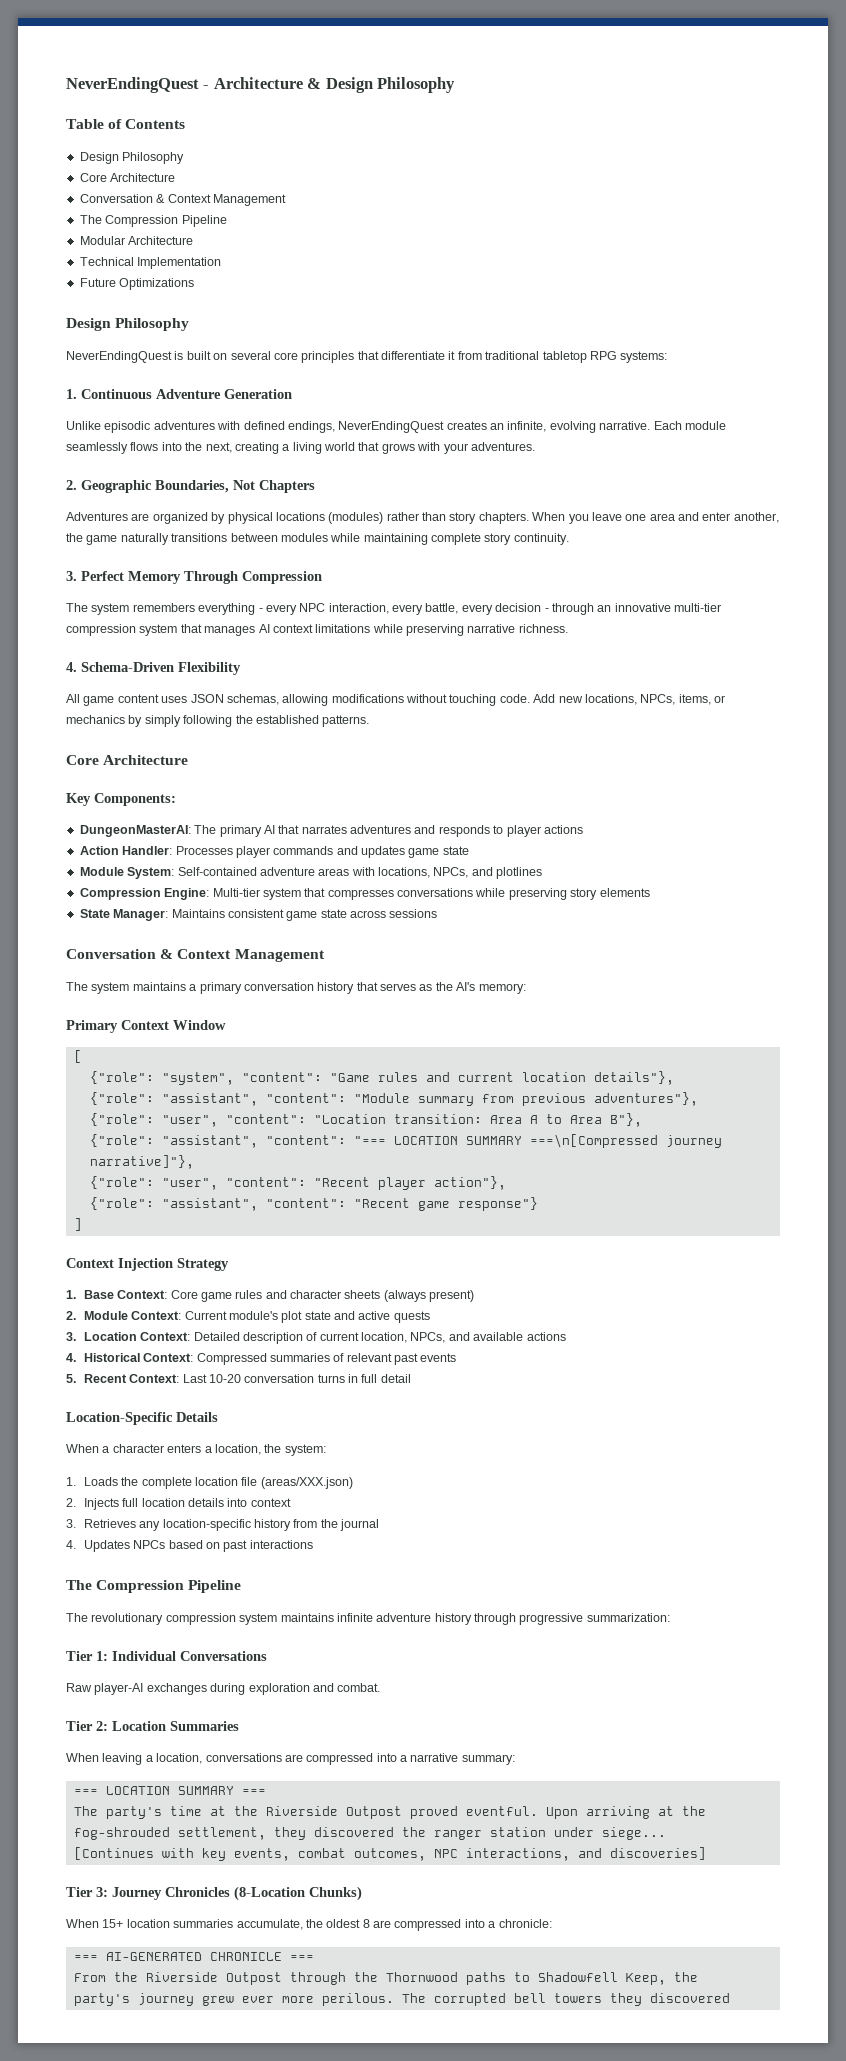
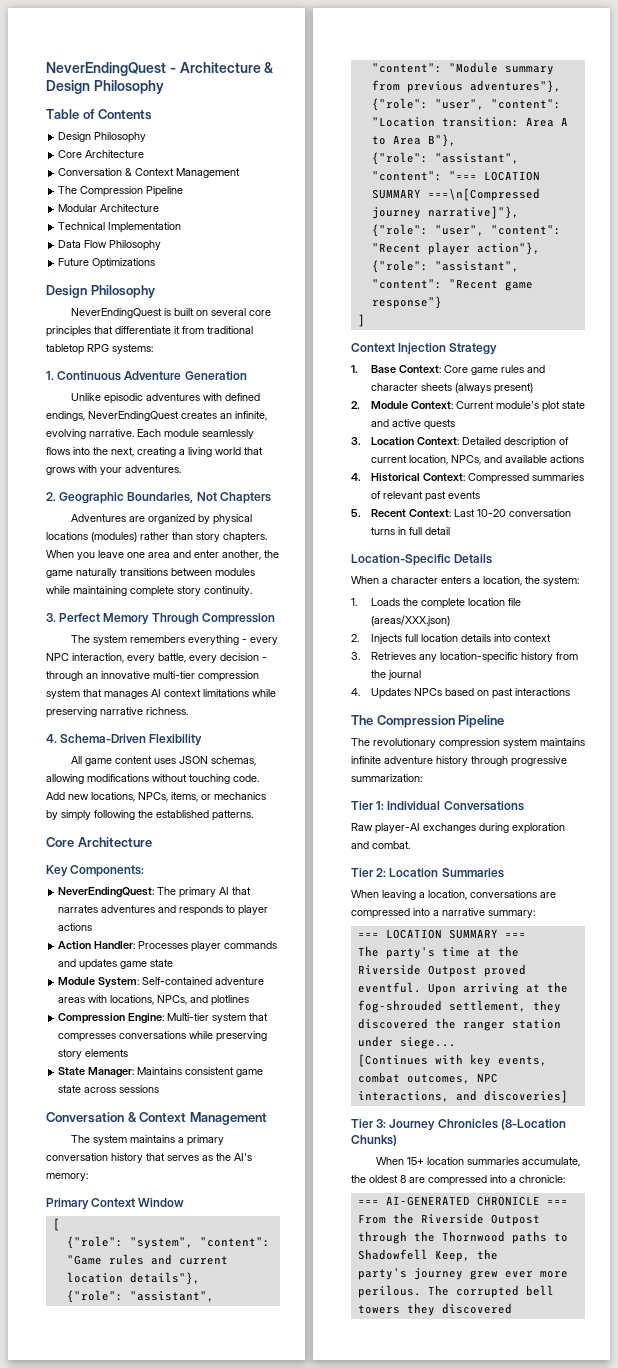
(222, 263) none -> [58,240,162,251] // Data Flow Philosophy
[79,825,191,837] DungeonMasterAI: -> [58,887,155,898] NeverEndingQuest:

